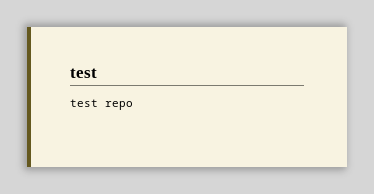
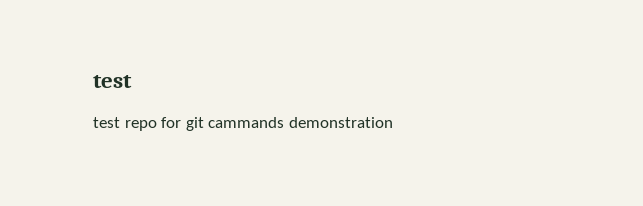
(133, 105) none -> [161,117,393,131] for git cammands demonstration

